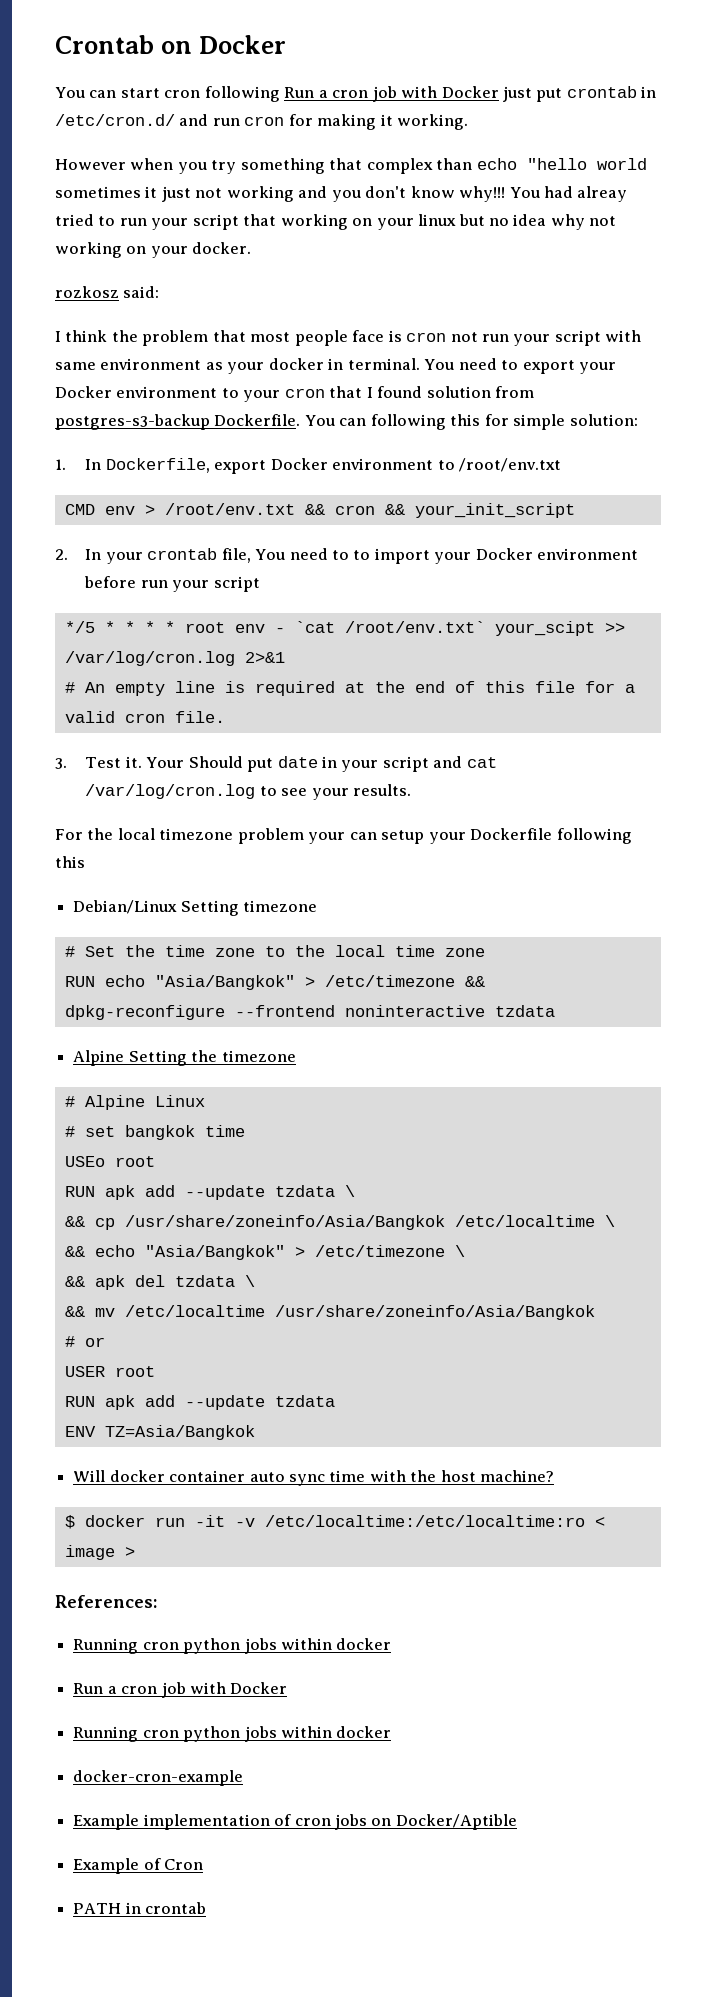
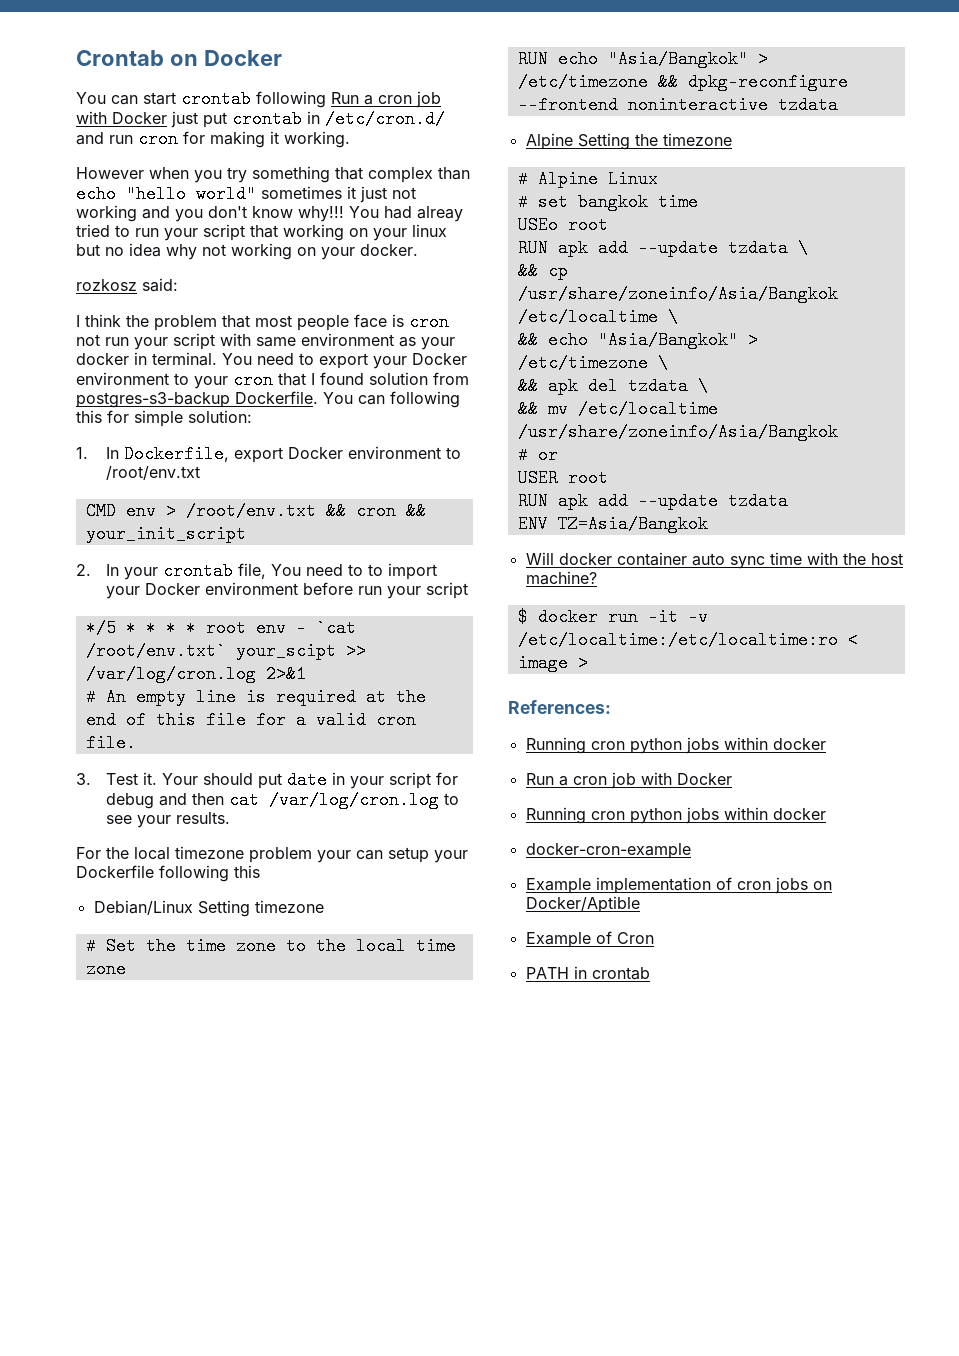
[164,90,201,98] cron -> [181,90,251,108] crontab
[596,158,647,170] world -> [196,185,256,203] world"
[188,756,243,768] Should -> [203,773,254,785] should
[433,756,463,768] and -> [436,772,459,785] [106,793,225,809] for debug and then

